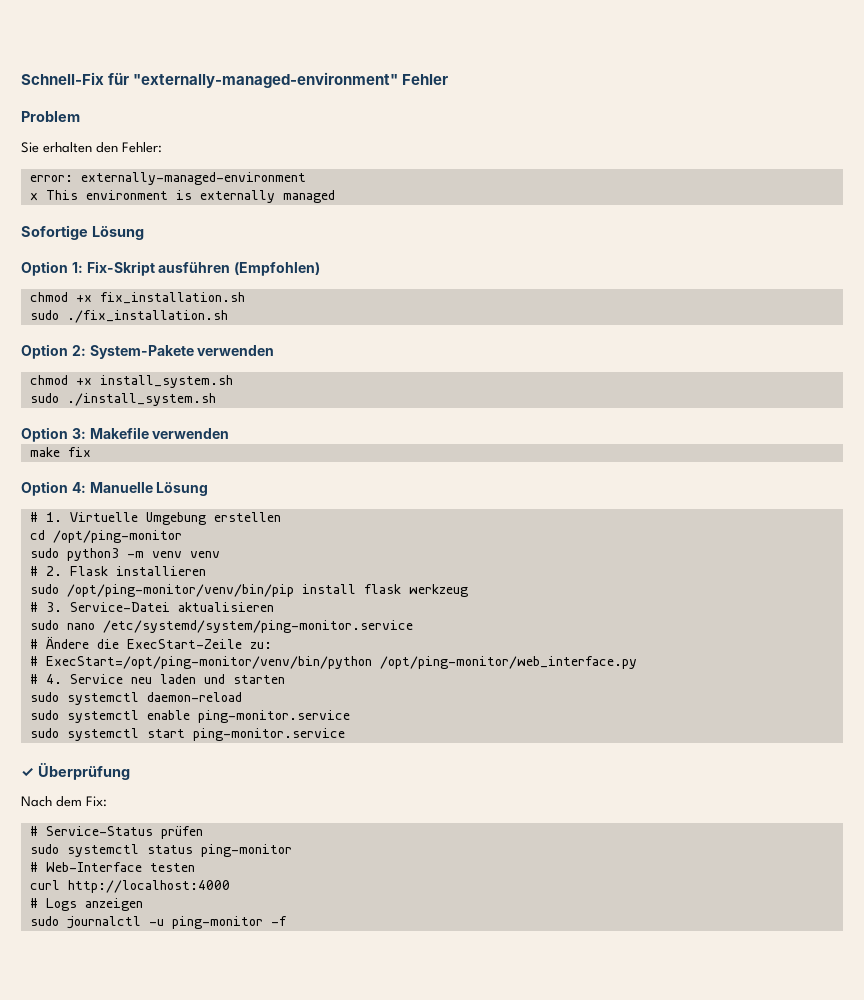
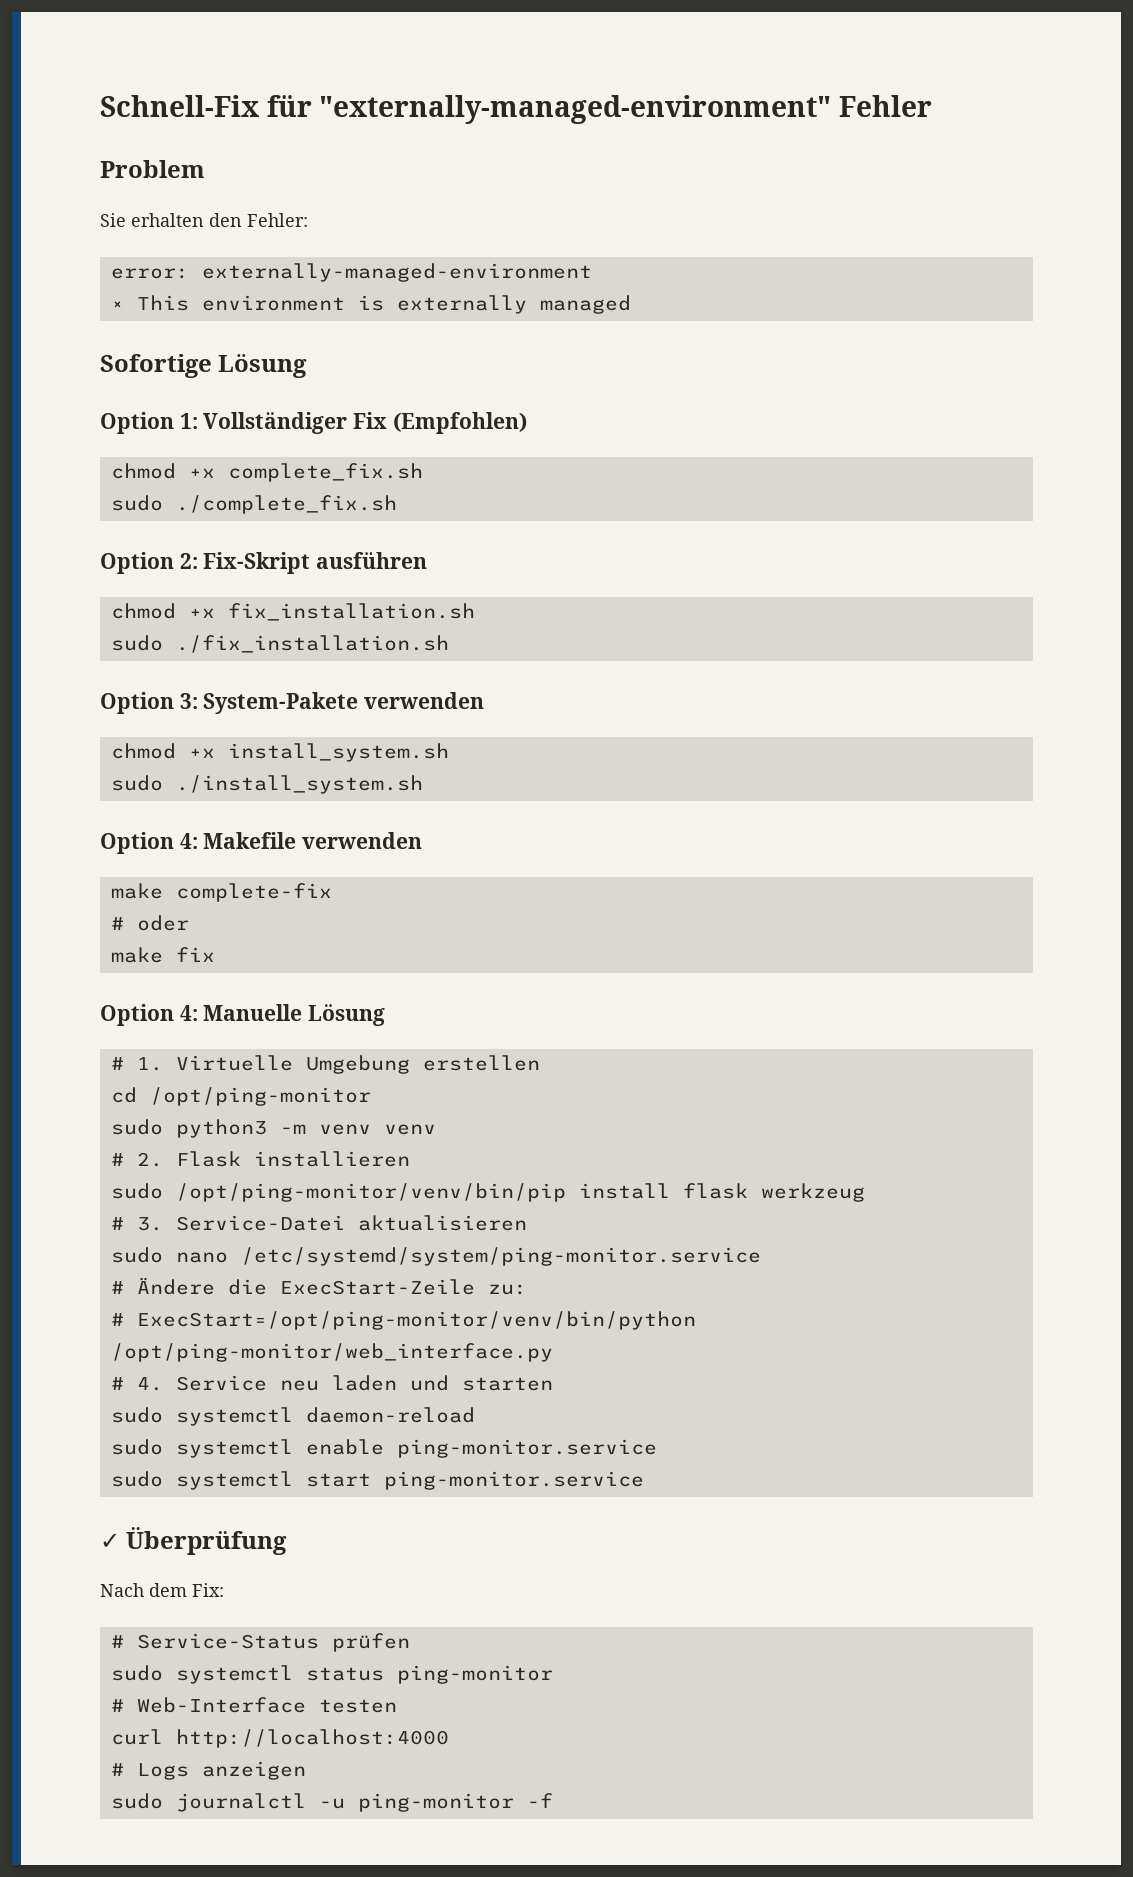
(83, 267) none -> [203,412,527,434] [110,463,423,482] [110,495,397,514] [100,552,198,574] Vollständiger Fix (Empfohlen) // chmod +x complete_fix.sh // sudo ./complete_fix.sh // Option 2:
[234,262,321,276] (Empfohlen) -> (428, 560) none
[71,345,86,356] 2: -> [179,693,198,709] 3:
[71,428,86,439] 3: -> [179,833,198,849] 4:
(230, 433) none -> [110,883,332,902] [110,915,189,931] // make complete-fix // # oder

